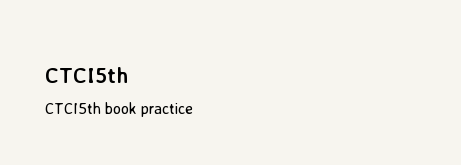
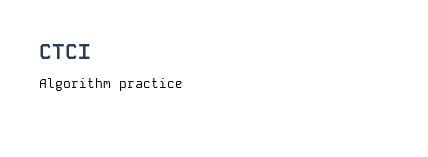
[45,67,128,83] [45,102,138,114] CTCI5th // CTCI5th book -> [39,44,91,59] [39,78,111,91] CTCI // Algorithm

